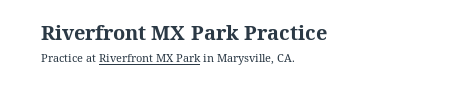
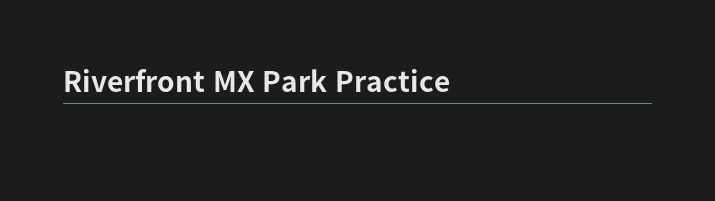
[41,54,295,65] // Practice at Riverfront MX Park in Marysville, CA. -> (450, 80) none

